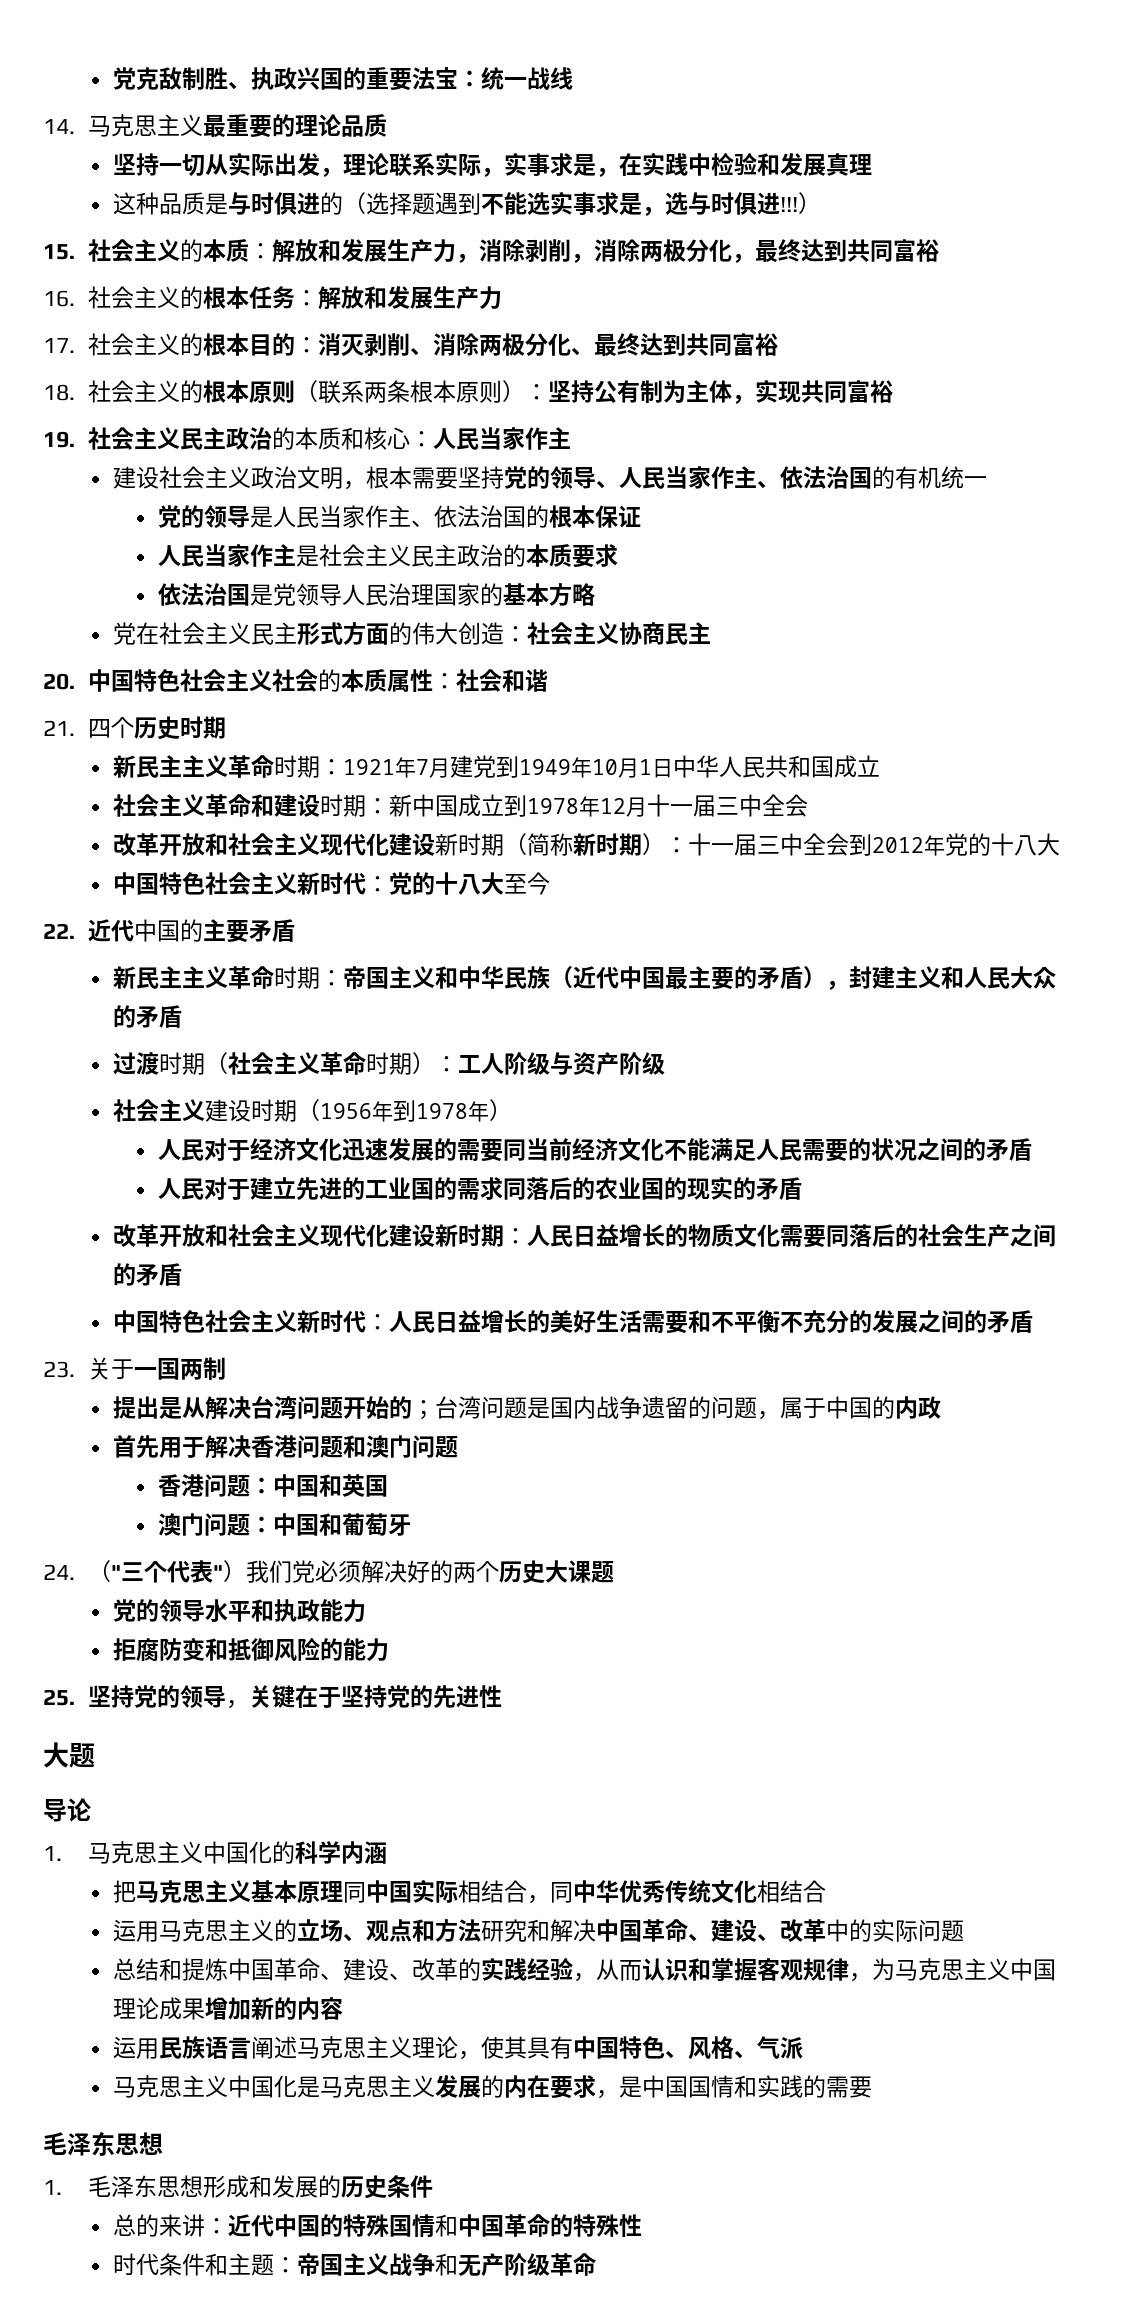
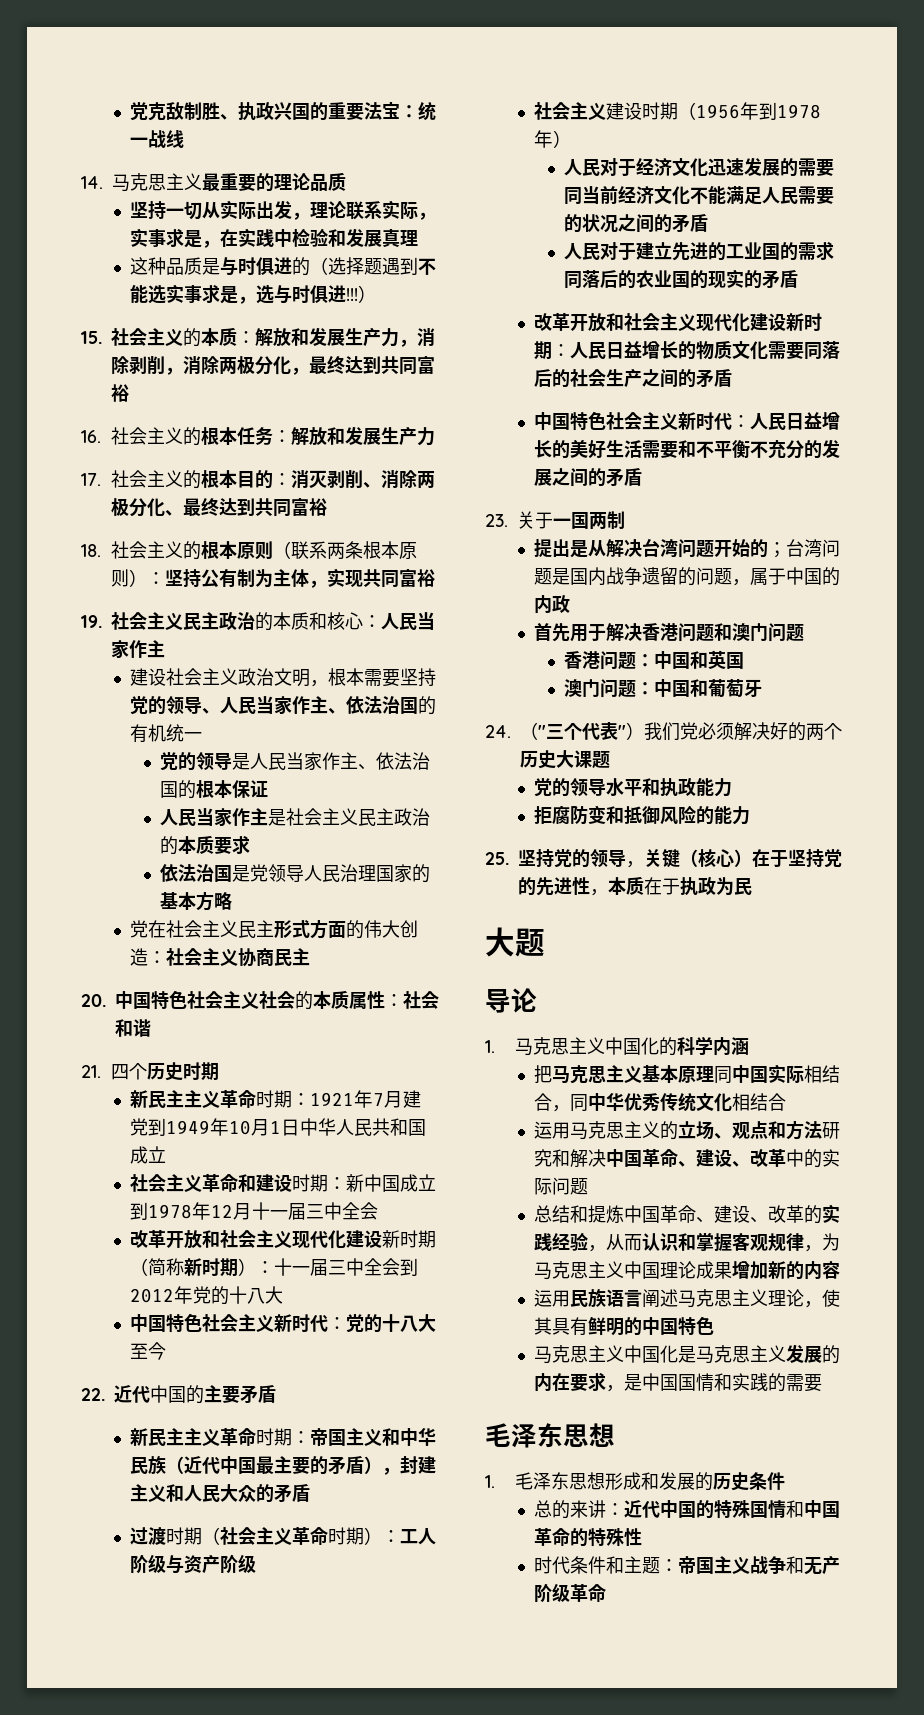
(295, 1696) none -> [680,849,752,867] （核心）
(502, 1696) none -> [590,876,752,896] ，本质在于执政为民
[573,2036,804,2060] 中国特色、风格、气派 -> [588,1316,715,1336] 鲜明的中国特色

